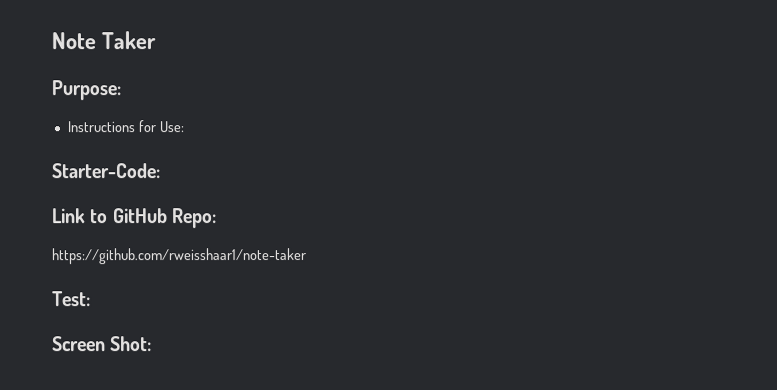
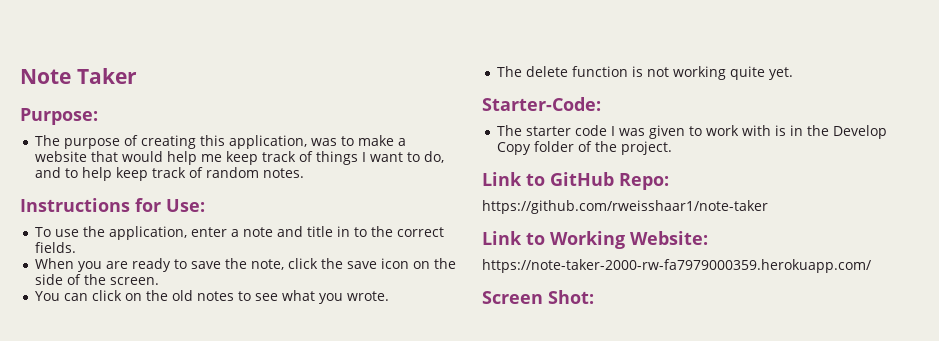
[66,120,184,133] [51,163,160,179] Instructions for Use: // Starter-Code: -> [34,135,406,149] [34,151,444,165] [34,167,304,181] [20,198,205,212] [34,226,444,240] [34,242,76,253] [34,258,456,272] [34,274,159,285] [34,290,389,304] [496,66,793,80] [482,97,601,111] [496,125,887,139] [496,141,672,155] The purpose of creating this application, was to make a website that would help me keep track of things I want to do, and to help keep track of random notes. // Instructions for Use: // To use the application, enter a note and title in to the correct fields. // When you are ready to save the note, click the save icon on the side of the screen. // You can click on the old notes to see what you wrote. // The delete function is not working quite yet. // Starter-Code: // The starter code I was given to work with is in the Develop Copy folder of the project.
[52,291,91,307] Test: -> [482,231,708,249] [482,259,871,273] Link to Working Website: // https://note-taker-2000-rw-fa7979000359.herokuapp.com/

